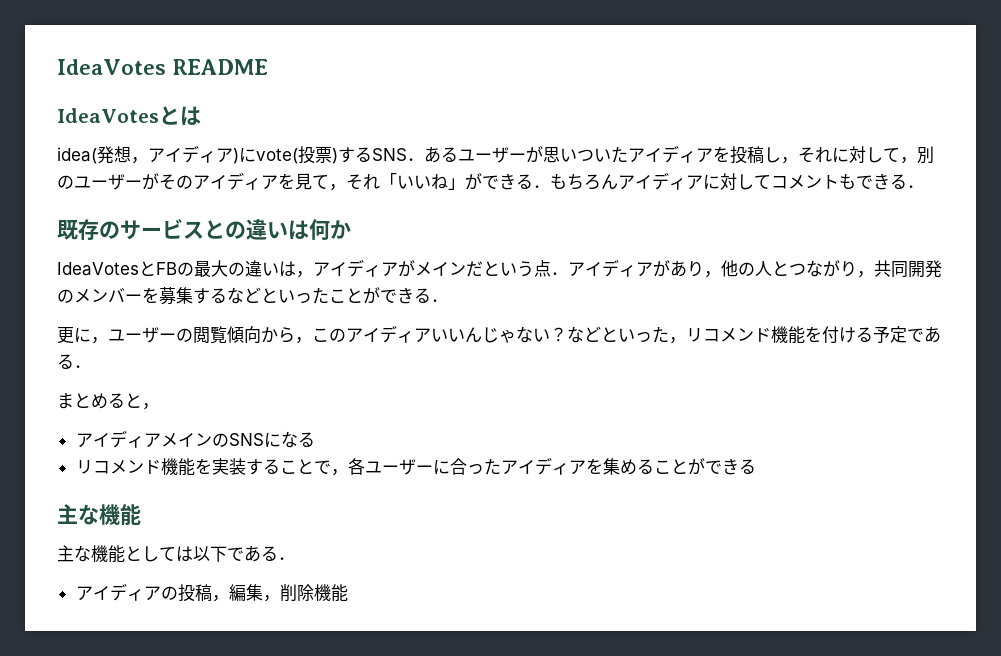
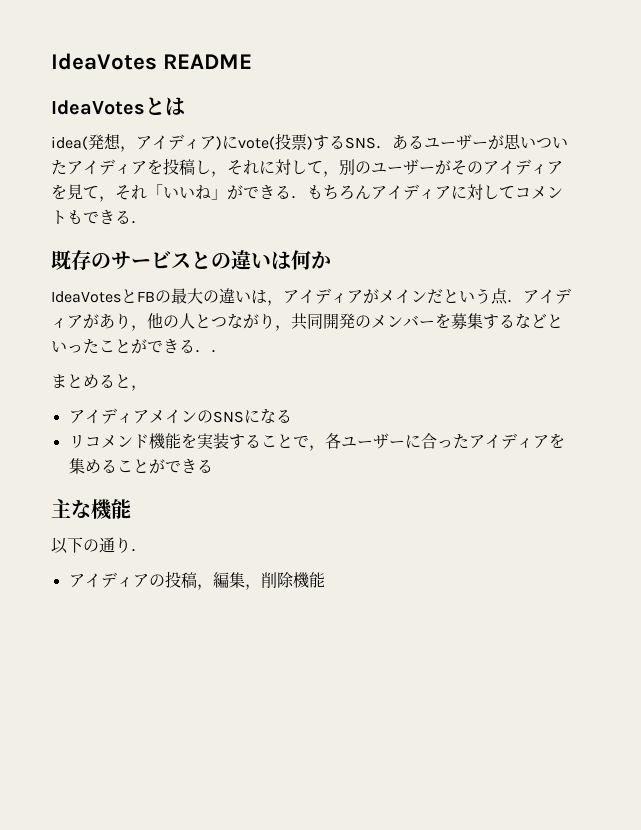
[57,325,941,344] [57,354,74,369] // 更に，ユーザーの閲覧傾向から，このアイディアいいんじゃない？などといった，リコメンド機能を付ける予定である -> (211, 351) none
[57,545,278,563] 主な機能としては以下である -> [51,537,131,554] 以下の通り

